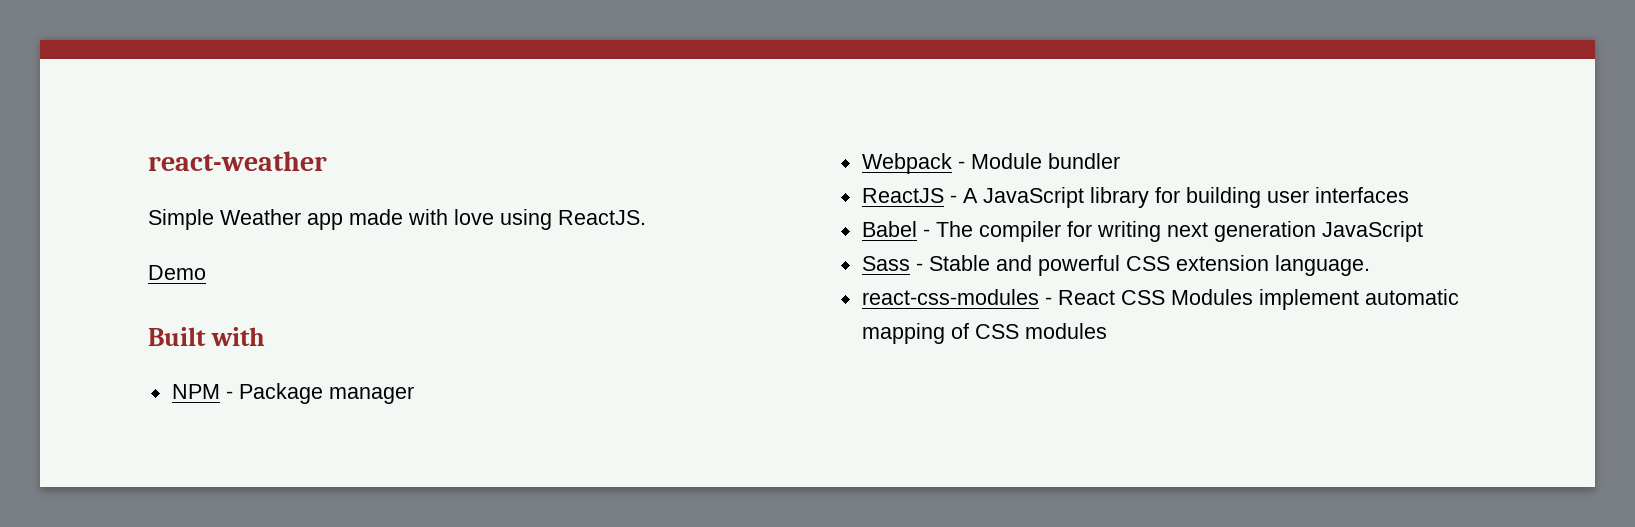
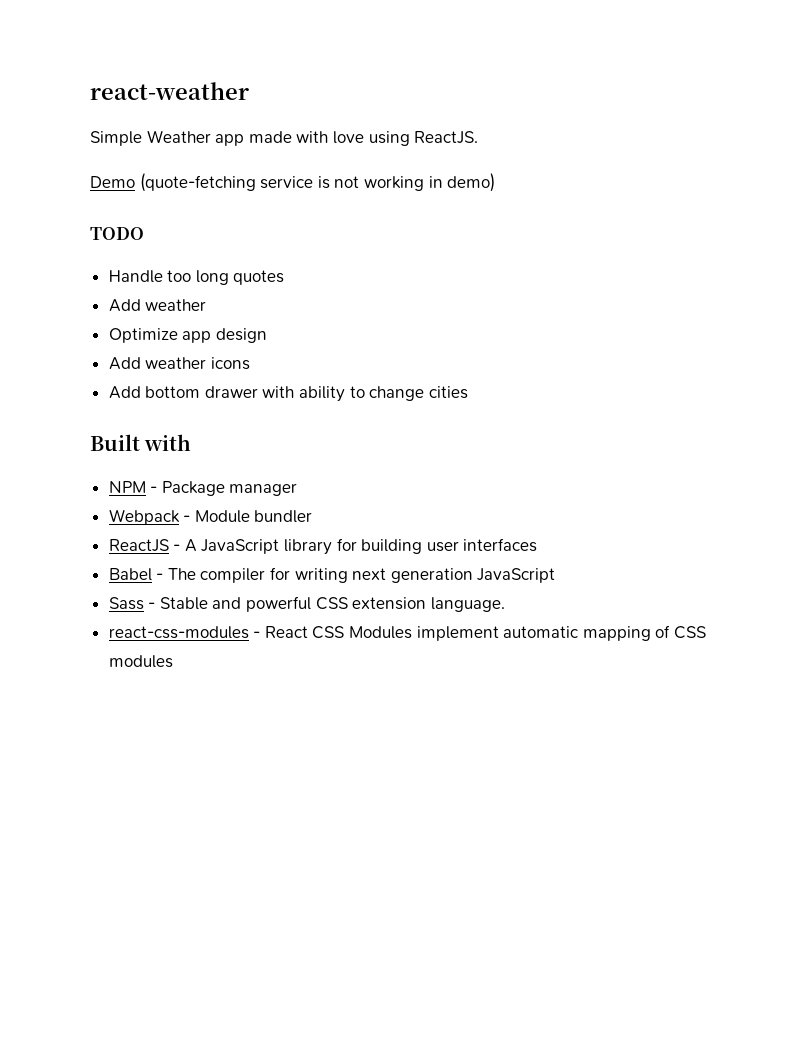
(206, 272) none -> [139,173,496,192] [90,227,144,240] [108,270,285,285] [108,299,207,312] [108,328,267,343] [108,357,250,370] [108,386,468,402] (quote-fetching service is not working in demo) // TODO // Handle too long quotes // Add weather // Optimize app design // Add weather icons // Add bottom drawer with ability to change cities

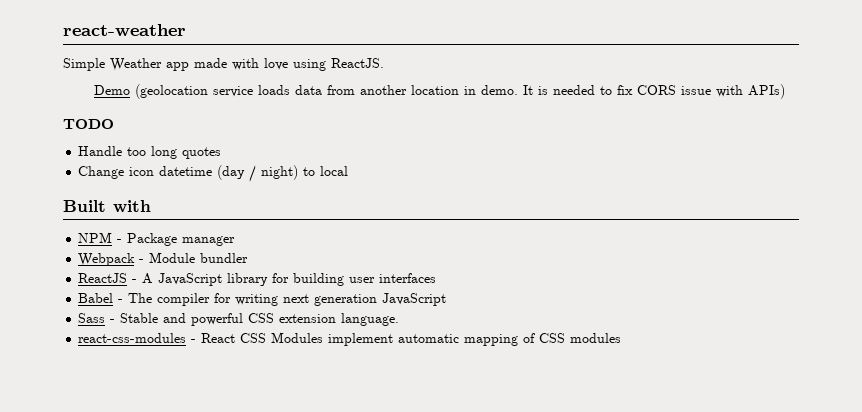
[139,173,496,192] (quote-fetching service is not working in demo) -> [134,84,785,99] (geolocation service loads data from another location in demo. It is needed to fix CORS issue with APIs)
[108,299,207,312] [108,328,267,343] [108,357,250,370] [108,386,468,402] Add weather // Optimize app design // Add weather icons // Add bottom drawer with ability to change cities -> [78,165,349,182] Change icon datetime (day / night) to local

